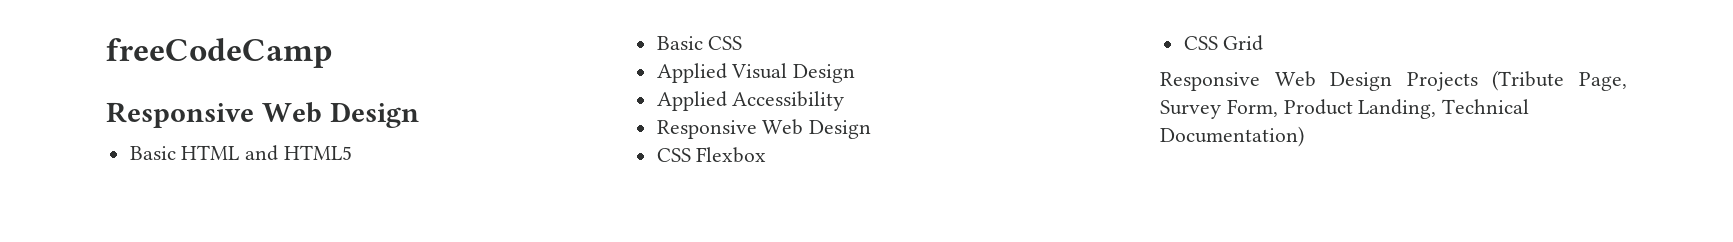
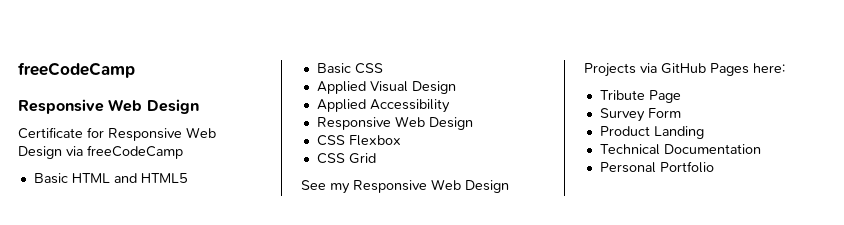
(419, 115) none -> [18,127,216,141] [18,145,183,159] // Certificate for Responsive Web Design via freeCodeCamp
(1264, 43) none -> [301,180,350,194] See my
[1492,70,1627,91] [1160,99,1530,119] [1160,126,1304,147] (Tribute Page, Survey Form, Product Landing, Technical Documentation) -> [640,63,785,76] [599,90,681,103] [599,108,681,122] [599,126,704,139] [599,144,761,155] [599,161,714,173] via GitHub Pages here: // Tribute Page // Survey Form // Product Landing // Technical Documentation // Personal Portfolio

